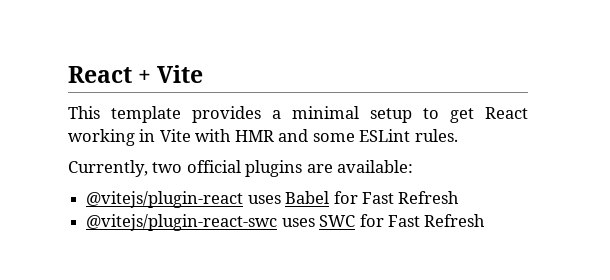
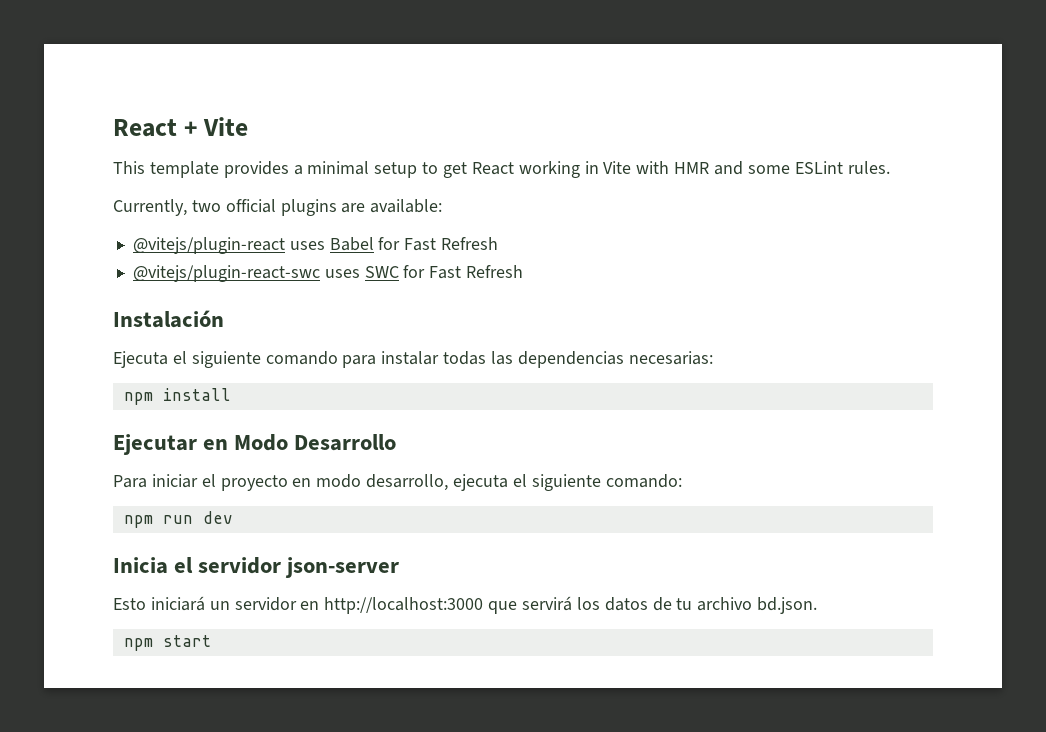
(486, 220) none -> [113,310,224,328] [113,351,713,368] [123,388,231,405] [113,434,397,455] [113,474,682,491] [123,511,233,528] [113,557,400,578] [113,596,818,614] [123,635,211,651] // Instalación // Ejecuta el siguiente comando para instalar todas las dependencias necesarias: // npm install // Ejecutar en Modo Desarrollo // Para iniciar el proyecto en modo desarrollo, ejecuta el siguiente comando: // npm run dev // Inicia el servidor json-server // Esto iniciará un servidor en http://localhost:3000 que servirá los datos de tu archivo bd.json. // npm start

